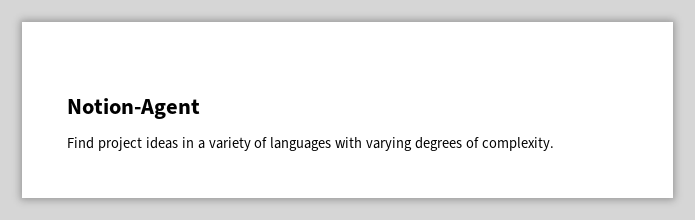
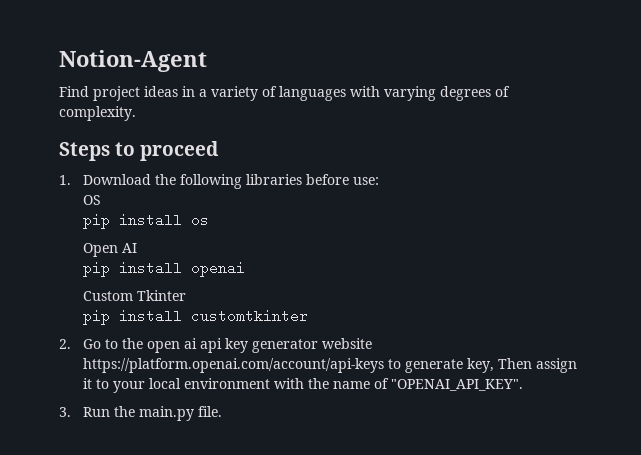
(554, 144) none -> [59,141,220,161] [59,174,379,189] [82,195,101,205] [82,213,209,229] [82,243,137,257] [82,261,245,277] [82,290,186,301] [82,309,308,325] [59,338,372,353] [82,358,577,373] [82,378,523,393] [59,406,222,421] // Steps to proceed // 1. Download the following libraries before use: // OS // pip install os // Open AI // pip install openai // Custom Tkinter // pip install customtkinter // 2. Go to the open ai api key generator website https://platform.openai.com/account/api-keys to generate key, Then assign it to your local environment with the name of "OPENAI_API_KEY". // 3. Run the main.py file.

